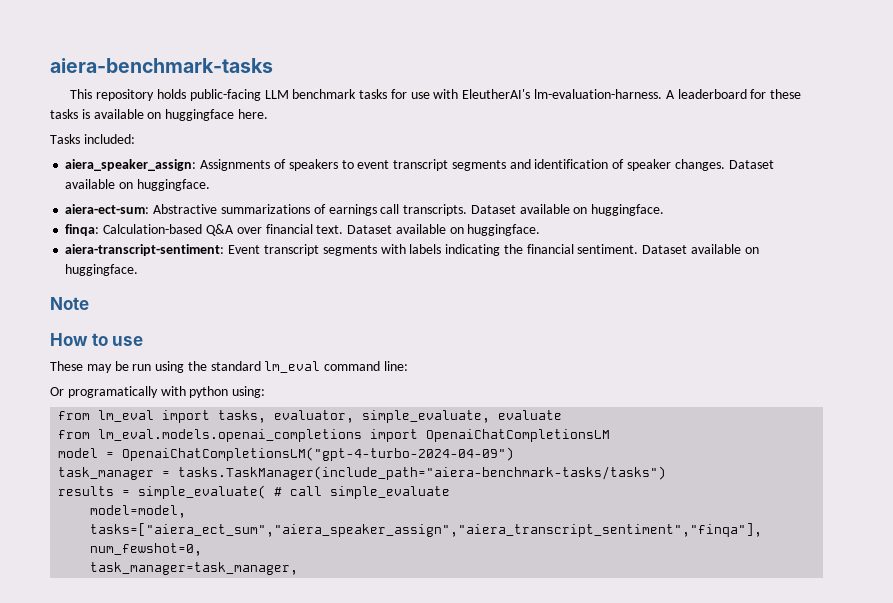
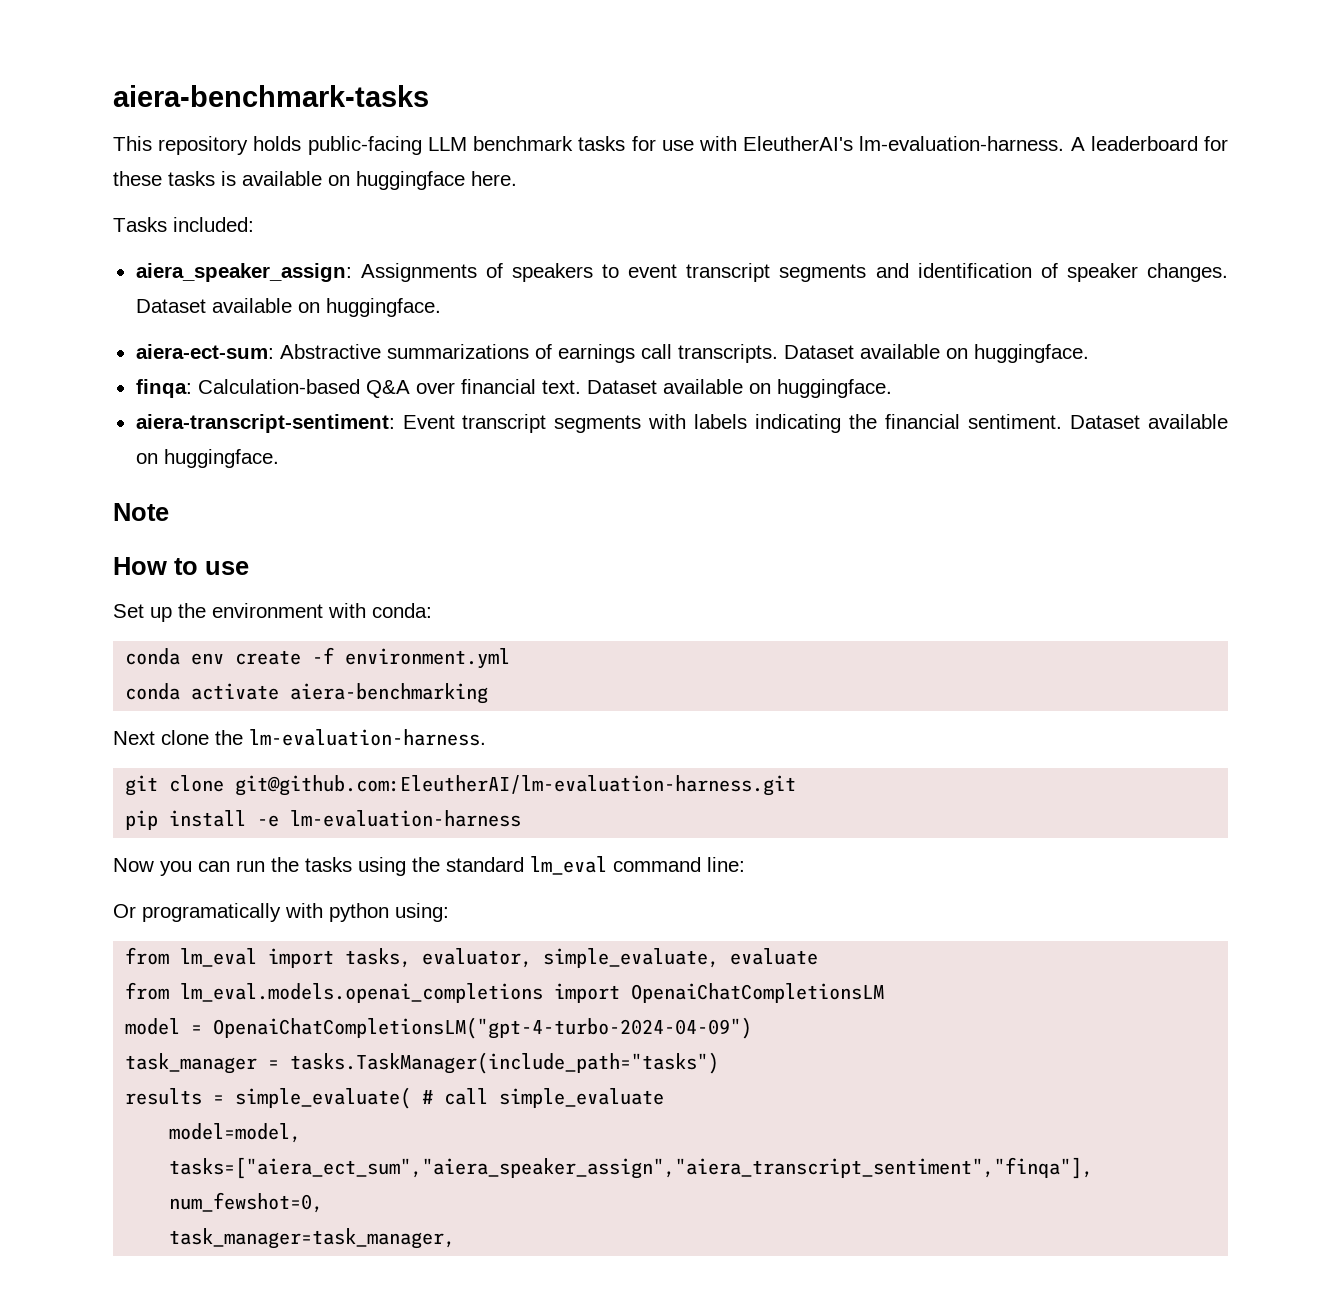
[50,361,152,373] These may be run -> [113,603,432,622] [125,647,511,669] [125,683,489,704] [113,729,486,746] [125,775,797,796] [125,810,522,830] [113,857,352,876] Set up the environment with conda: // conda env create -f environment.yml // conda activate aiera-benchmarking // Next clone the lm-evaluation-harness. // git clone git@github.com:EleutherAI/lm-evaluation-harness.git // pip install -e lm-evaluation-harness // Now you can run the tasks
[178,466,667,480] tasks.TaskManager(include_path="aiera-benchmark-tasks/tasks") -> [290,1052,720,1074] tasks.TaskManager(include_path="tasks")

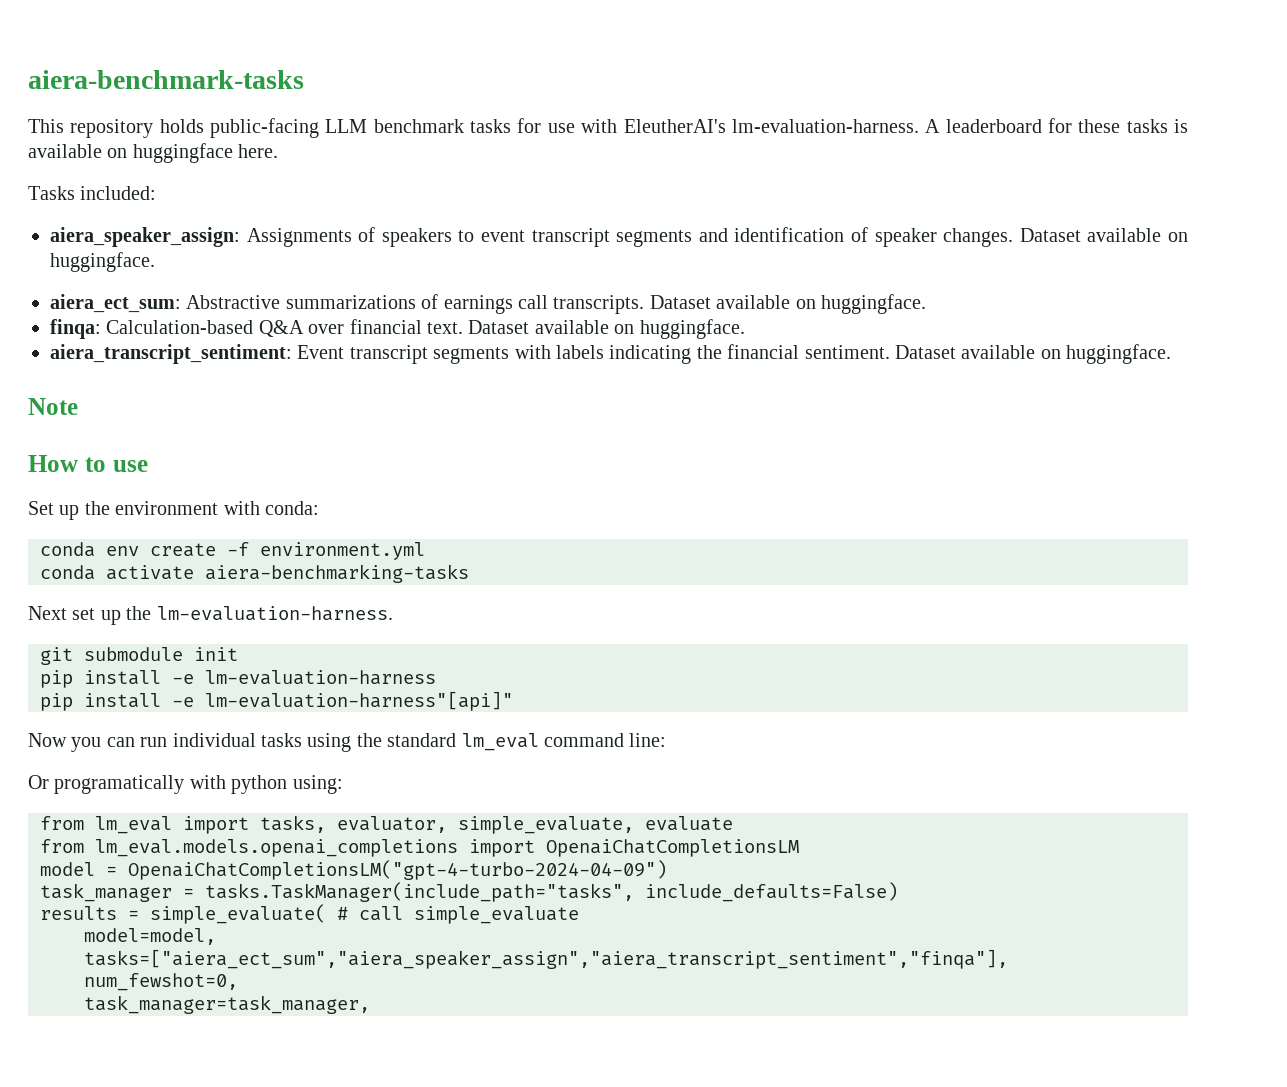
[135,344,274,359] aiera-ect-sum: -> [50,294,181,313] aiera_ect_sum:
[135,414,395,433] aiera-transcript-sentiment: -> [50,344,292,364] aiera_transcript_sentiment:
[290,683,489,704] aiera-benchmarking -> [205,564,469,583] aiera-benchmarking-tasks
[161,730,209,745] clone -> [72,608,121,625] set up
[169,775,797,796] clone git@github.com:EleutherAI/lm-evaluation-harness.git -> [84,647,238,661] submodule init
(522, 818) none -> [40,691,513,711] // pip install -e lm-evaluation-harness"[api]"
[271,857,299,872] the -> [172,733,256,747] individual
[290,1052,720,1074] tasks.TaskManager(include_path="tasks") -> [205,882,898,902] tasks.TaskManager(include_path="tasks", include_defaults=False)

